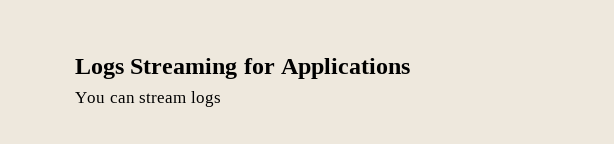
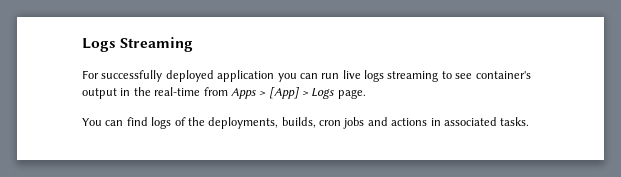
[243,58,411,79] [75,91,221,107] for Applications // You can stream logs -> [82,70,531,82] [82,87,366,99] [82,117,530,129] // For successfully deployed application you can run live logs streaming to see container's output in the real-time from Apps > [App] > Logs page. // You can find logs of the deployments, builds, cron jobs and actions in associated tasks.

